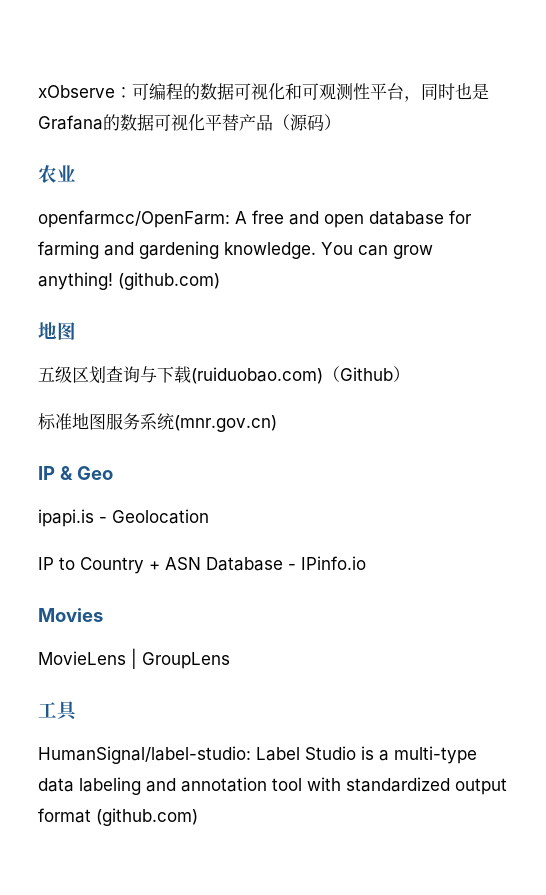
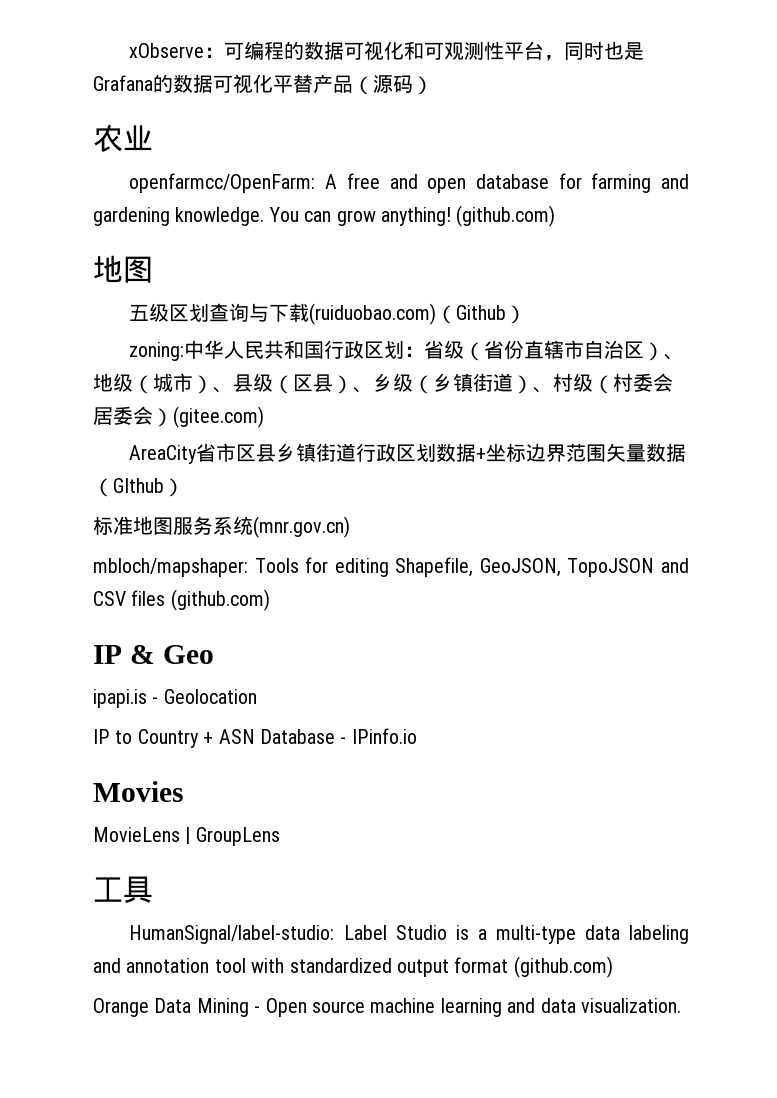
(410, 374) none -> [129,340,685,361] [93,373,673,394] [93,406,264,428] [129,443,687,464] [93,478,184,497] // zoning:中华人民共和国行政区划：省级（省份直辖市自治区）、地级（城市）、县级（区县）、乡级（乡镇街道）、村级（村委会居委会）(gitee.com) // AreaCity省市区县乡镇街道行政区划数据+坐标边界范围矢量数据（GIthub）
(277, 423) none -> [93,557,689,577] [93,589,270,611] // mbloch/mapshaper: Tools for editing Shapefile, GeoJSON, TopoJSON and CSV files (github.com)
(198, 817) none -> [93,998,681,1017] // Orange Data Mining - Open source machine learning and data visualization.

